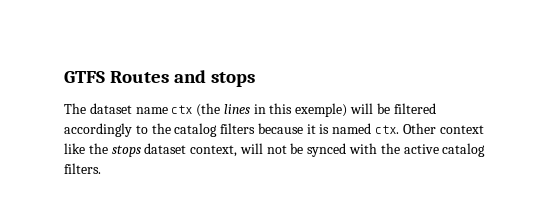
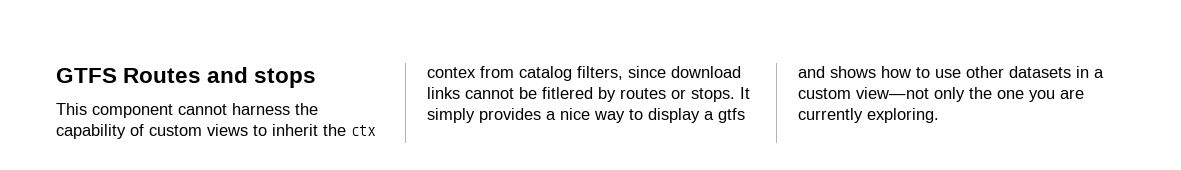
[64,103,436,117] [64,123,484,137] [64,143,486,157] [64,163,101,174] The dataset name ctx (the lines in this exemple) will be filtered accordingly to the catalog filters because it is named ctx. Other context like the stops dataset context, will not be synced with the active catalog filters. -> [56,103,318,118] [56,124,376,139] [427,66,741,81] [427,87,750,102] [427,108,745,123] [798,66,1104,78] [798,87,1084,102] [798,108,939,123] This component cannot harness the capability of custom views to inherit the ctx contex from catalog filters, since download links cannot be fitlered by routes or stops. It simply provides a nice way to display a gtfs and shows how to use other datasets in a custom view—not only the one you are currently exploring.

